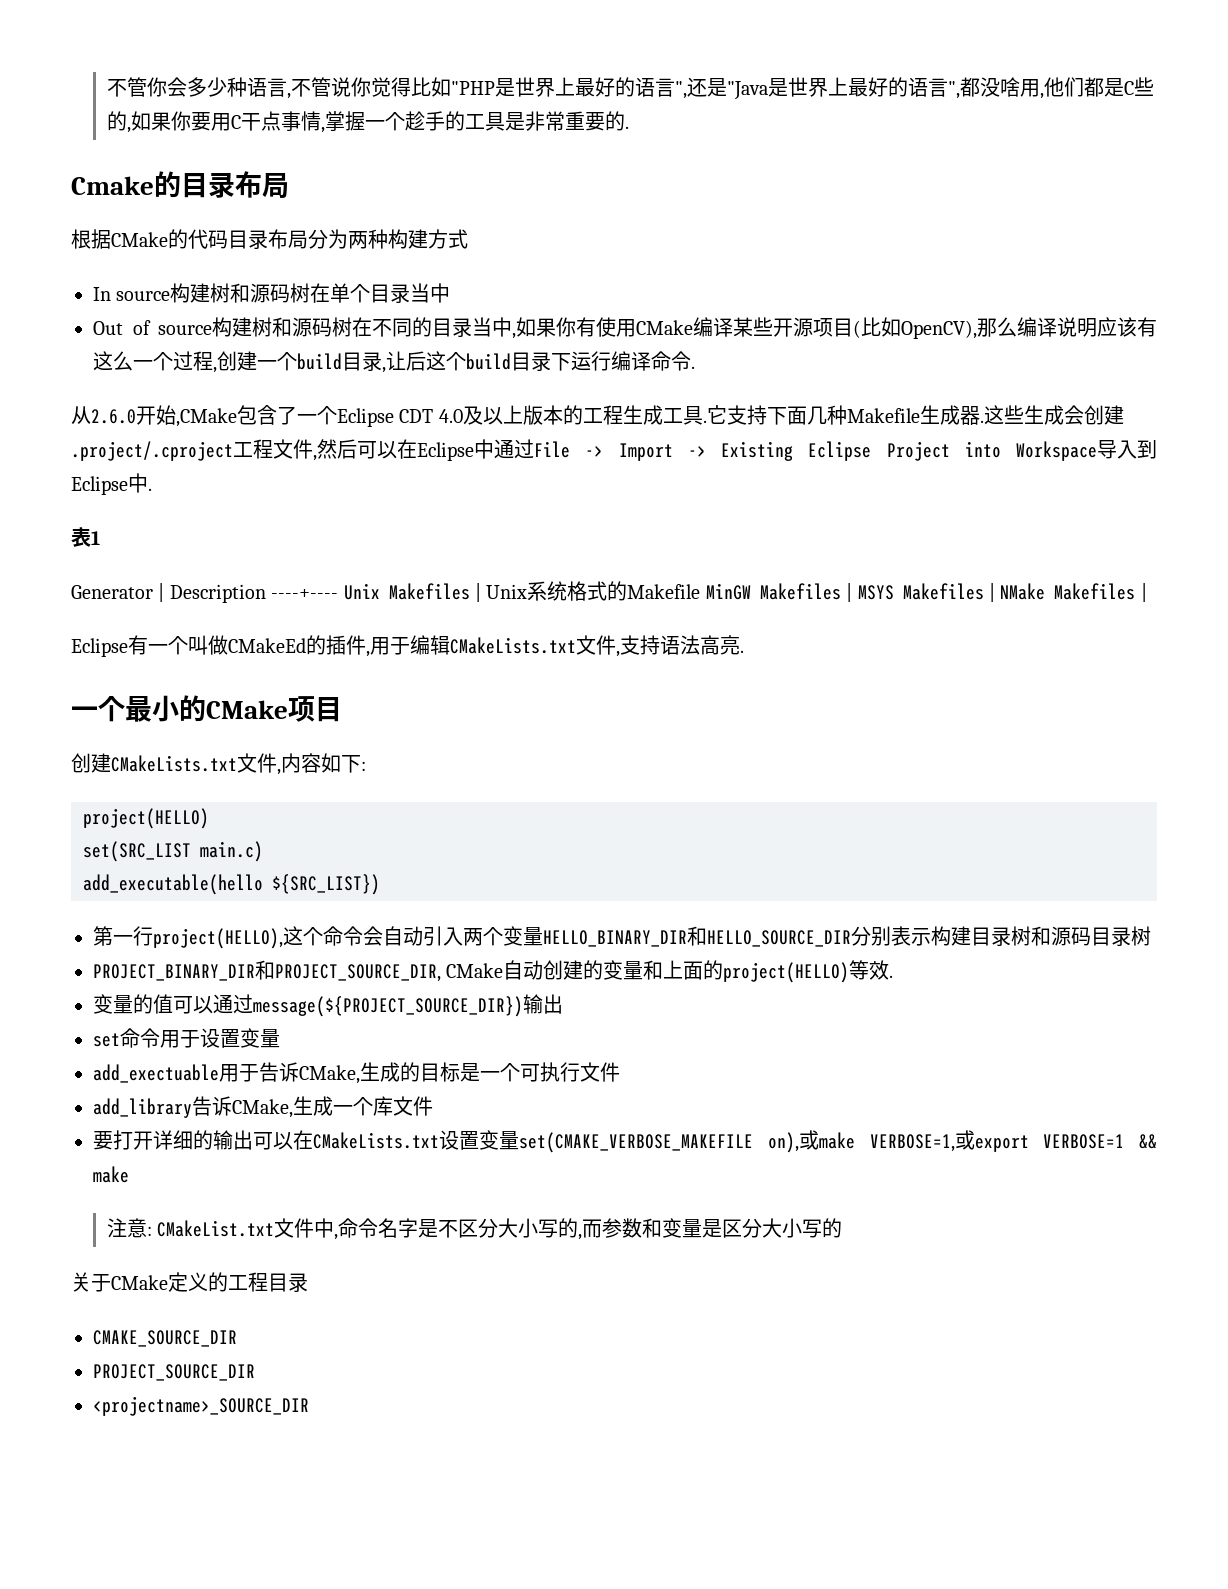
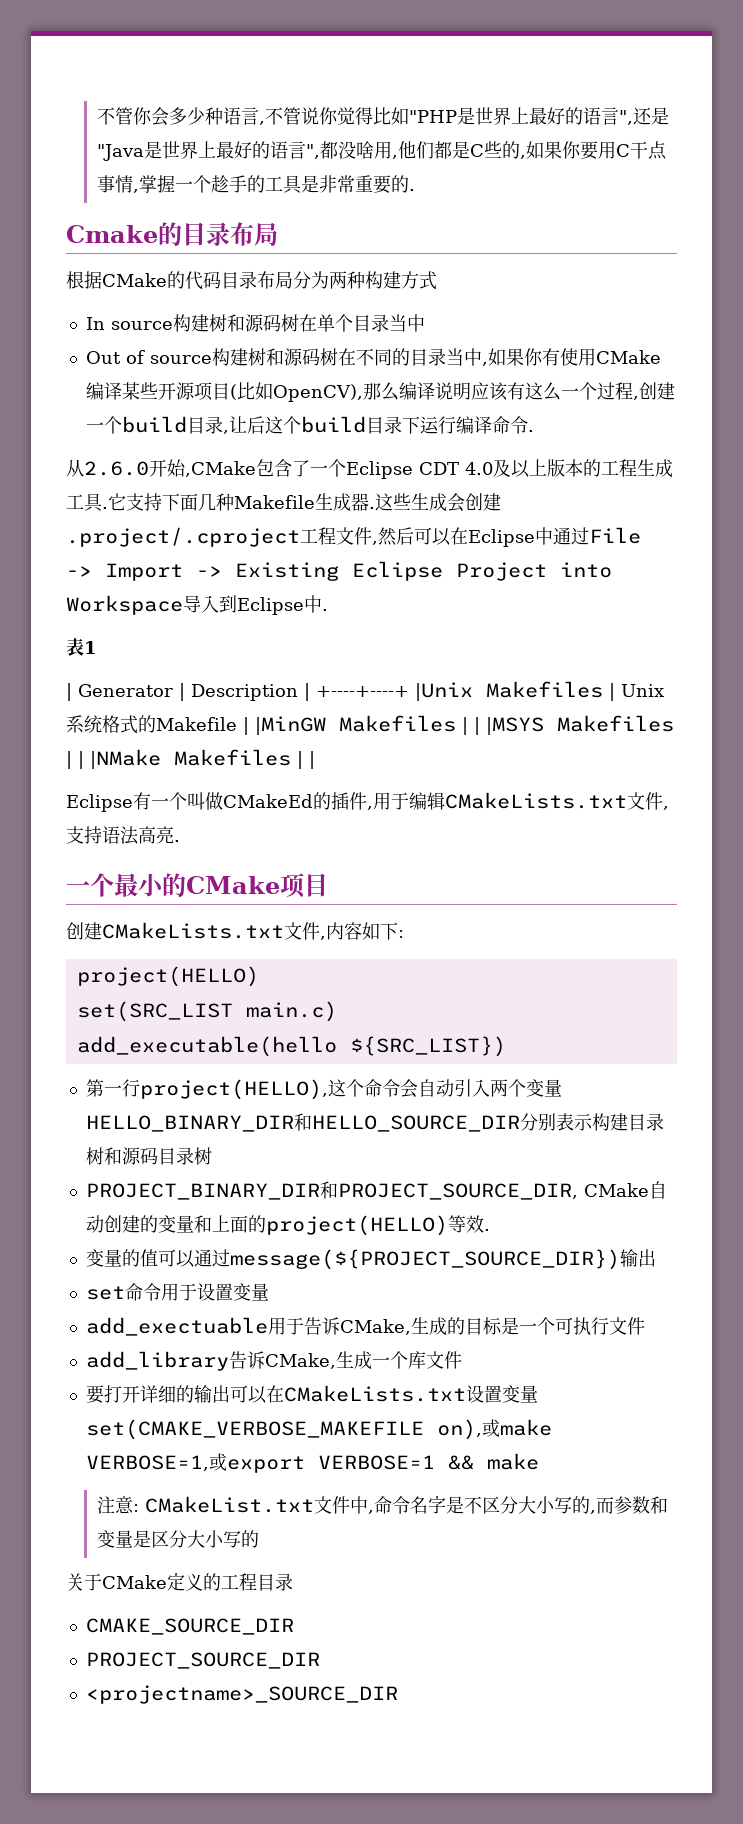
(100, 538) none -> [66,683,72,701] |
[271,583,380,600] ----+---- Unix -> [304,682,473,701] | +----+----+ |Unix
[705,583,1147,602] MinGW Makefiles | MSYS Makefiles | NMake Makefiles | -> [243,715,674,735] [66,749,315,769] | |MinGW Makefiles | | |MSYS Makefiles | | |NMake Makefiles | |

